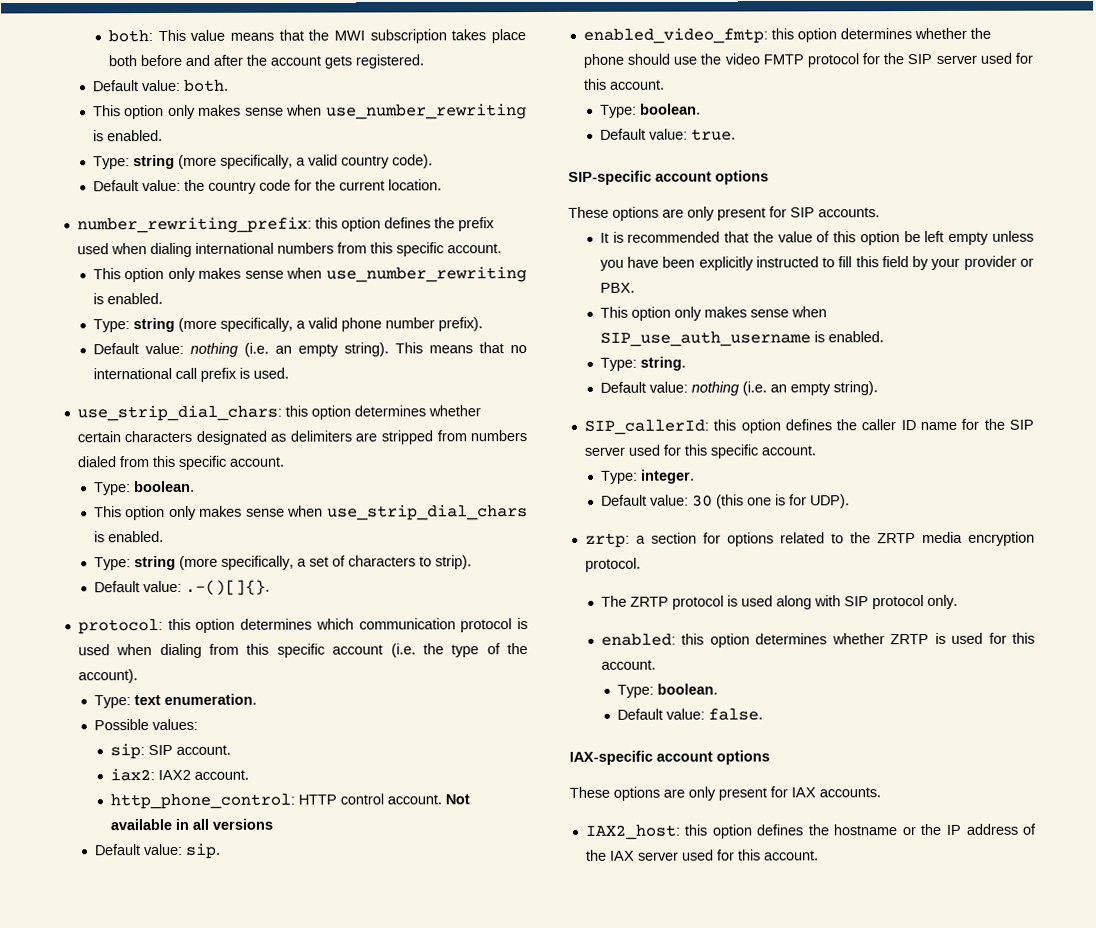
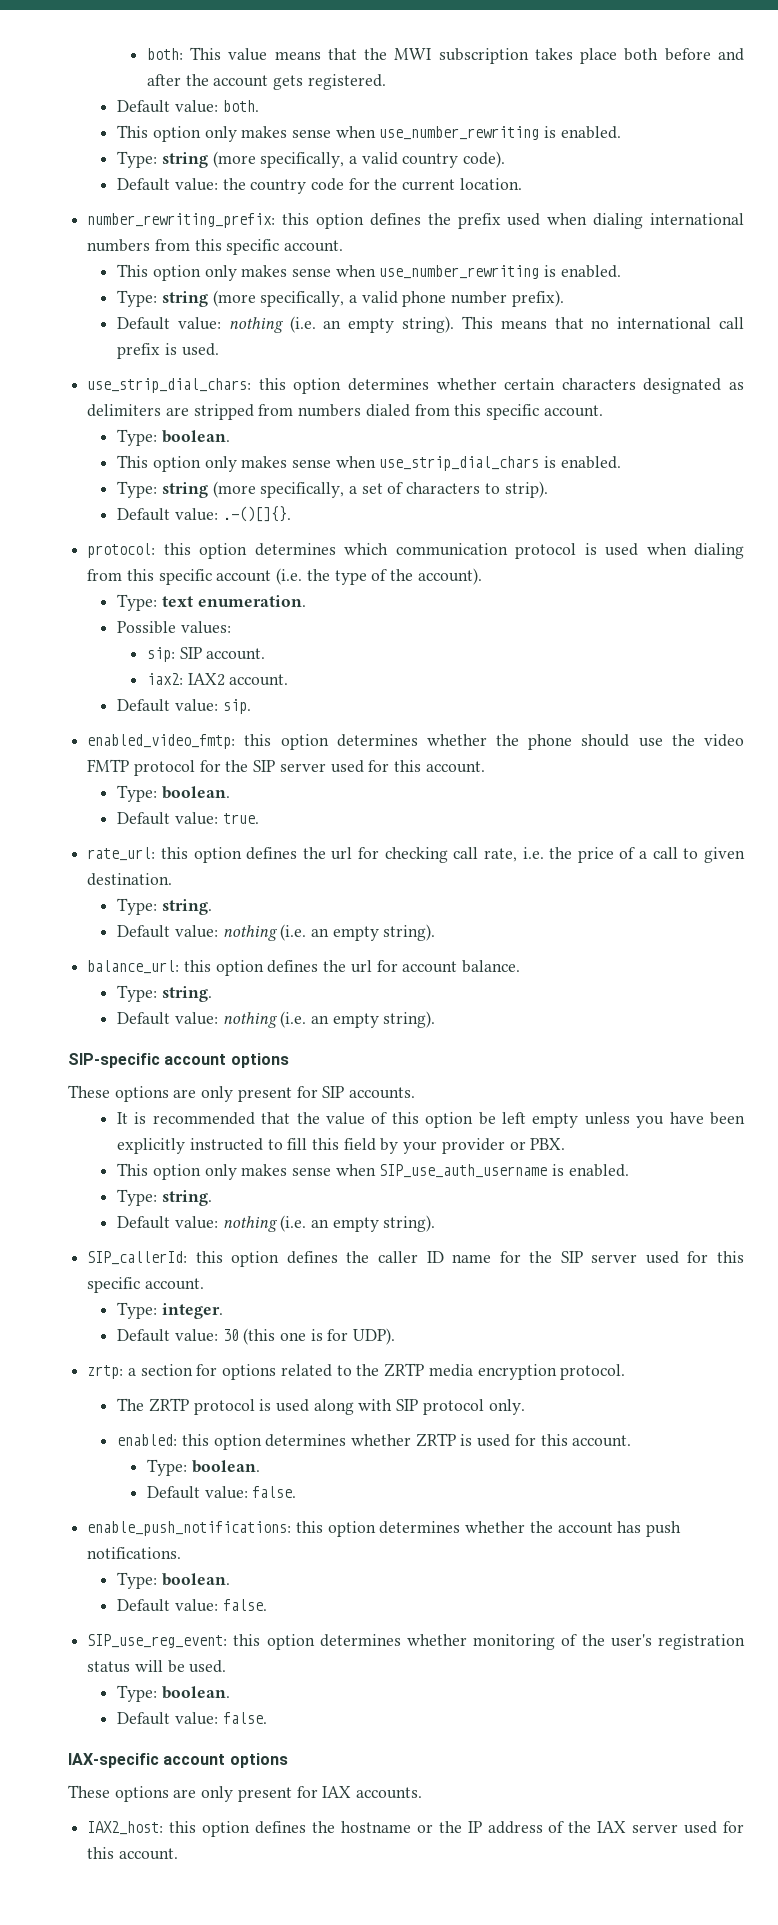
[109,793,470,810] [109,818,273,831] // http_phone_control: HTTP control account. Not available in all versions -> (289, 680) none
(736, 134) none -> [87,847,745,863] [87,873,173,886] [117,898,212,915] [117,924,436,941] [87,960,521,976] [117,985,212,1002] [117,1011,436,1028] // rate_url: this option defines the url for checking call rate, i.e. the price of a call to given destination. // Type: string. // Default value: nothing (i.e. an empty string). // balance_url: this option defines the url for account balance. // Type: string. // Default value: nothing (i.e. an empty string).
(763, 714) none -> [87,1521,682,1537] [87,1547,182,1559] [117,1572,230,1589] [117,1599,267,1612] [87,1634,746,1650] [87,1660,227,1673] [117,1685,230,1702] [117,1712,267,1725] // enable_push_notifications: this option determines whether the account has push notifications. // Type: boolean. // Default value: false. // SIP_use_reg_event: this option determines whether monitoring of the user's registration status will be used. // Type: boolean. // Default value: false.

